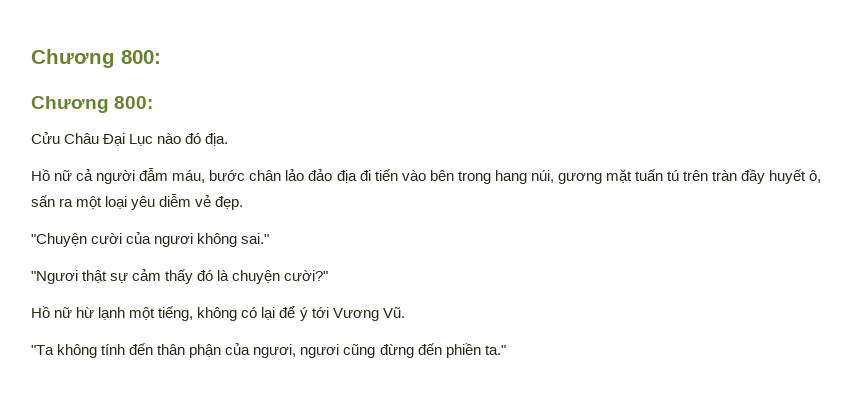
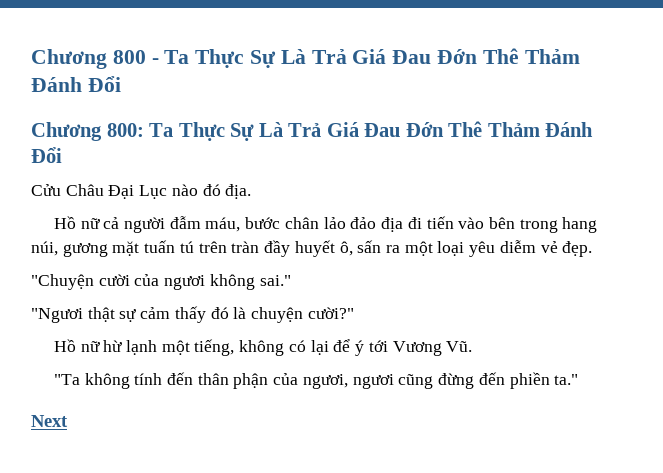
[31,49,161,68] [31,96,154,113] Chương 800: // Chương 800: -> [31,48,580,69] [31,76,121,92] [31,121,594,141] [31,147,62,163] Chương 800 - Ta Thực Sự Là Trả Giá Đau Đớn Thê Thảm Đánh Đổi // Chương 800: Ta Thực Sự Là Trả Giá Đau Đớn Thê Thảm Đánh Đổi
(506, 350) none -> [31,415,68,427] // Next

